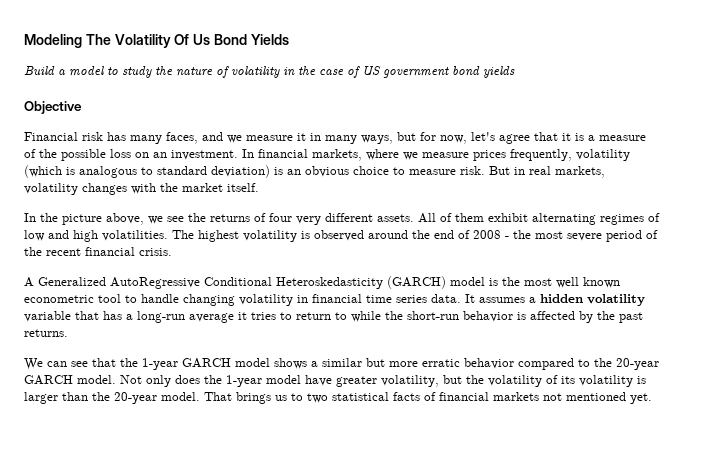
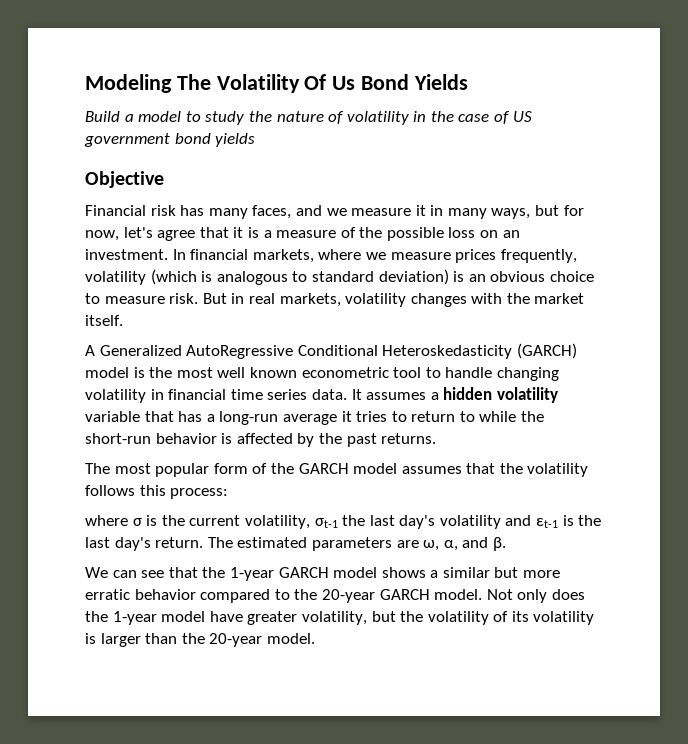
[24,213,660,225] [24,230,658,242] [24,247,172,256] // In the picture above, we see the returns of four very different assets. All of them exhibit alternating regimes of low and high volatilities. The highest volatility is observed around the end of 2008 - the most severe period of the recent financial crisis. -> (123, 320) none
(68, 333) none -> [85,463,589,477] [85,485,229,499] [85,515,602,529] [85,537,506,551] // The most popular form of the GARCH model assumes that the volatility follows this process: // where σ is the current volatility, σt-1 the last day's volatility and εt-1 is the last day's return. The estimated parameters are ω, α, and β.
[204,392,652,404] That brings us to two statistical facts of financial markets not mentioned yet. -> (315, 638) none

